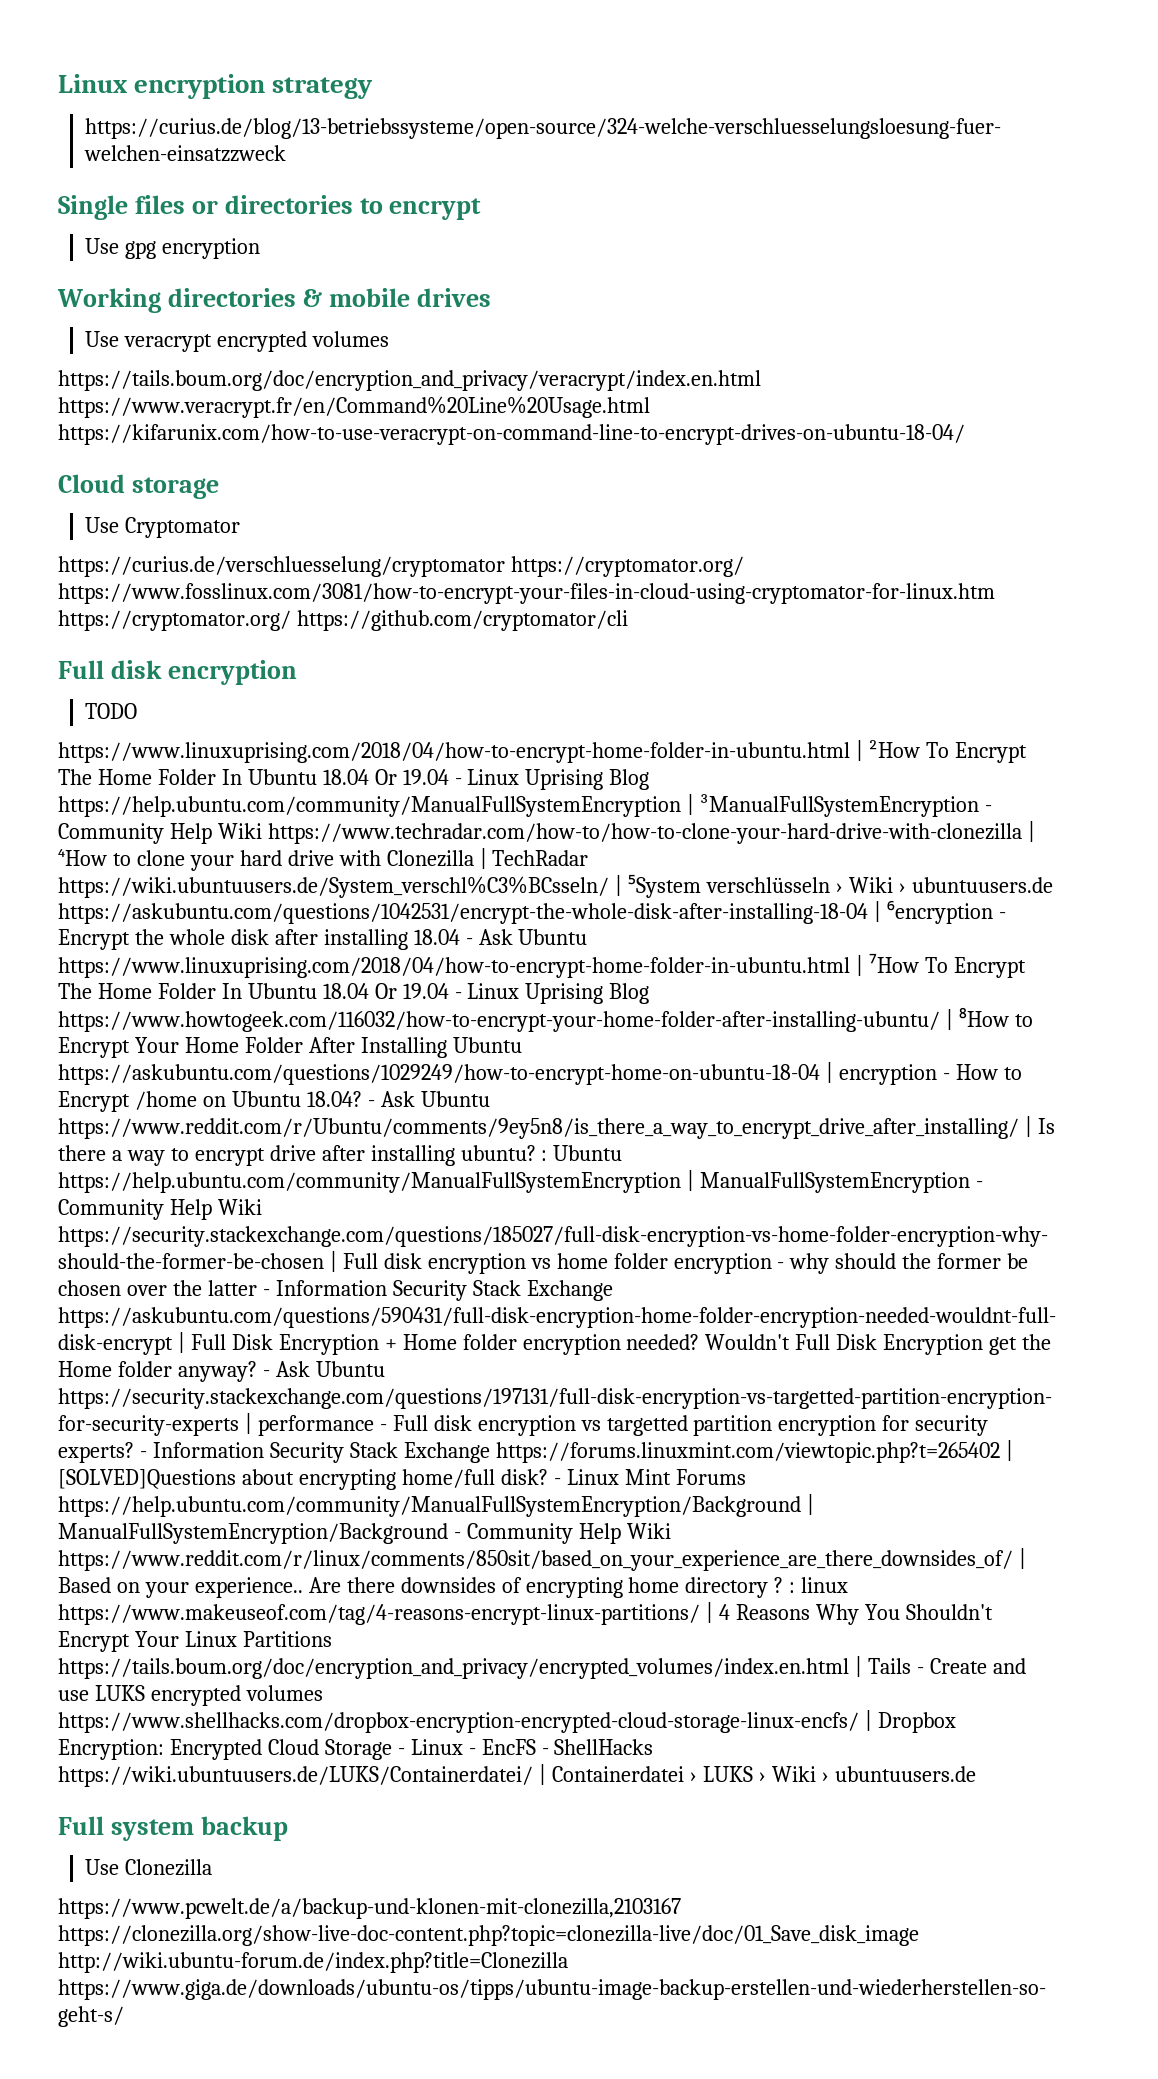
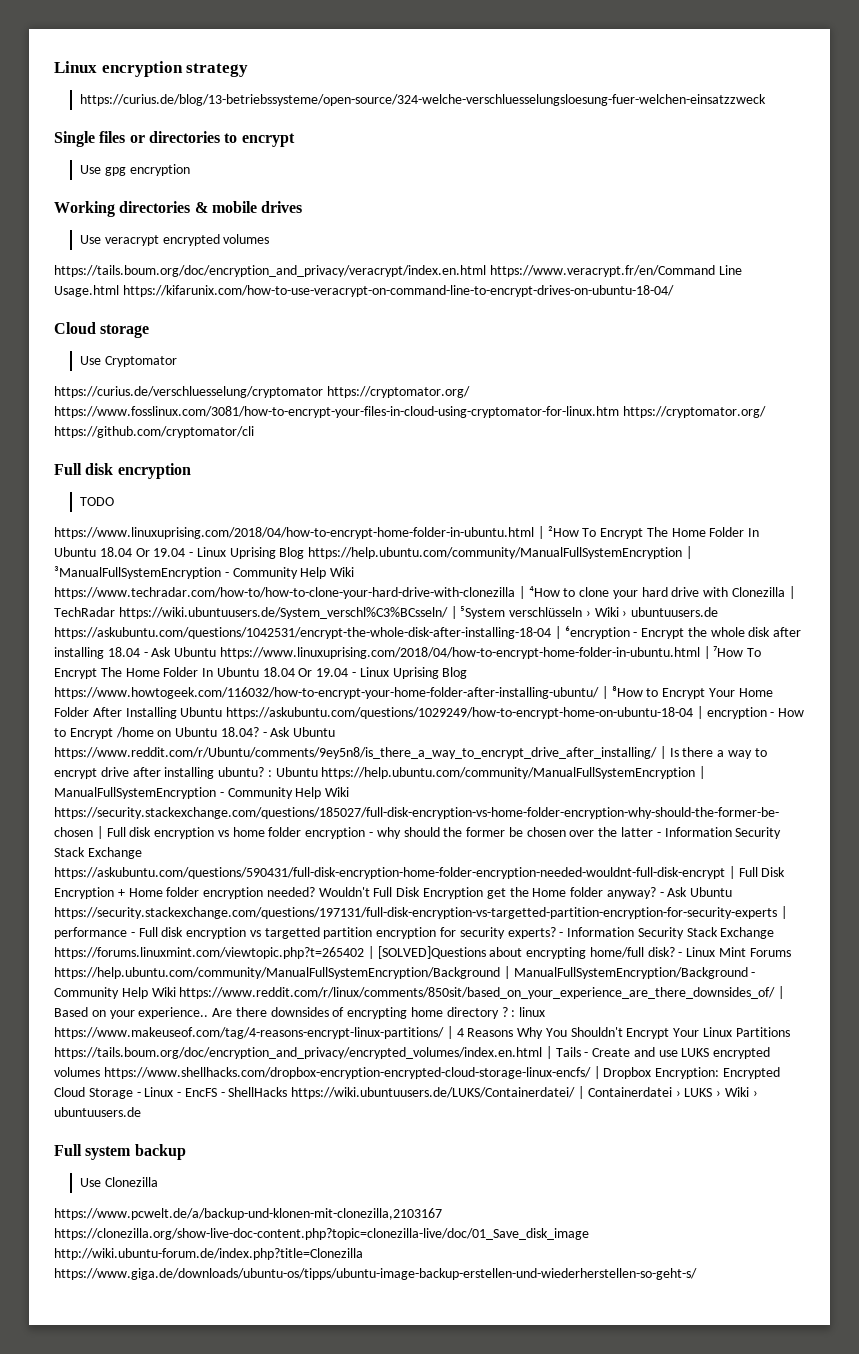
[58,396,650,418] https://www.veracrypt.fr/en/Command%20Line%20Usage.html -> [489,265,742,277] [54,285,119,297] https://www.veracrypt.fr/en/Command Line Usage.html

